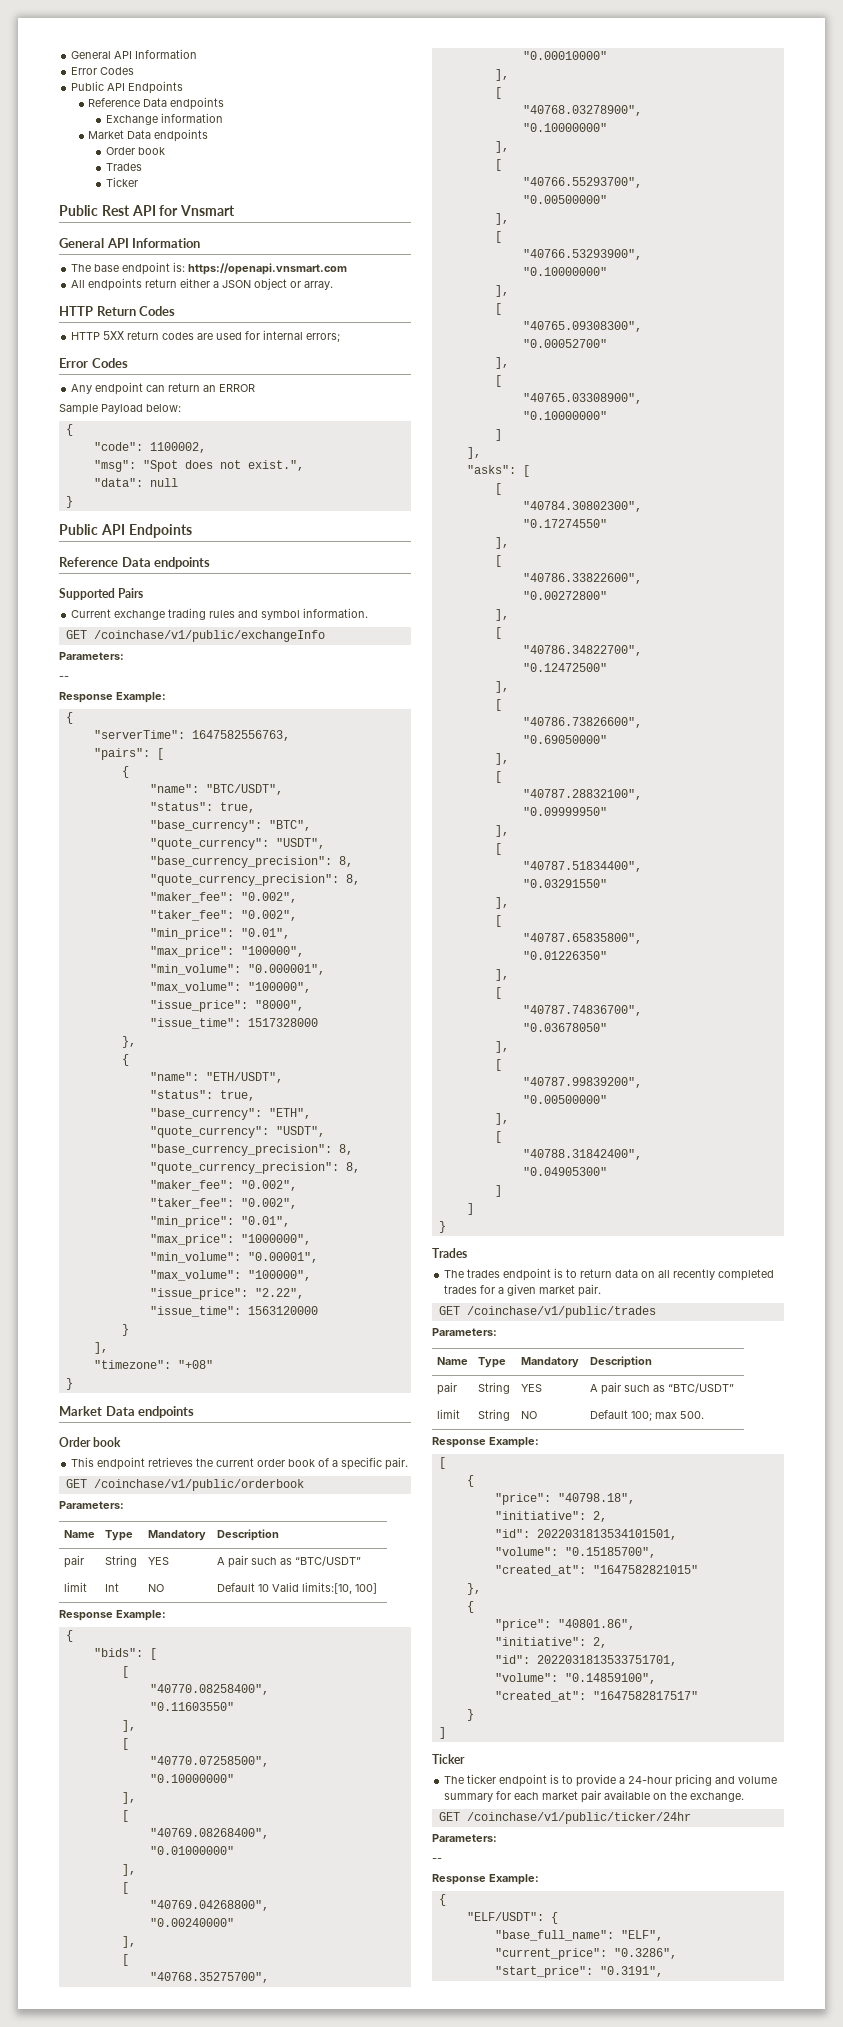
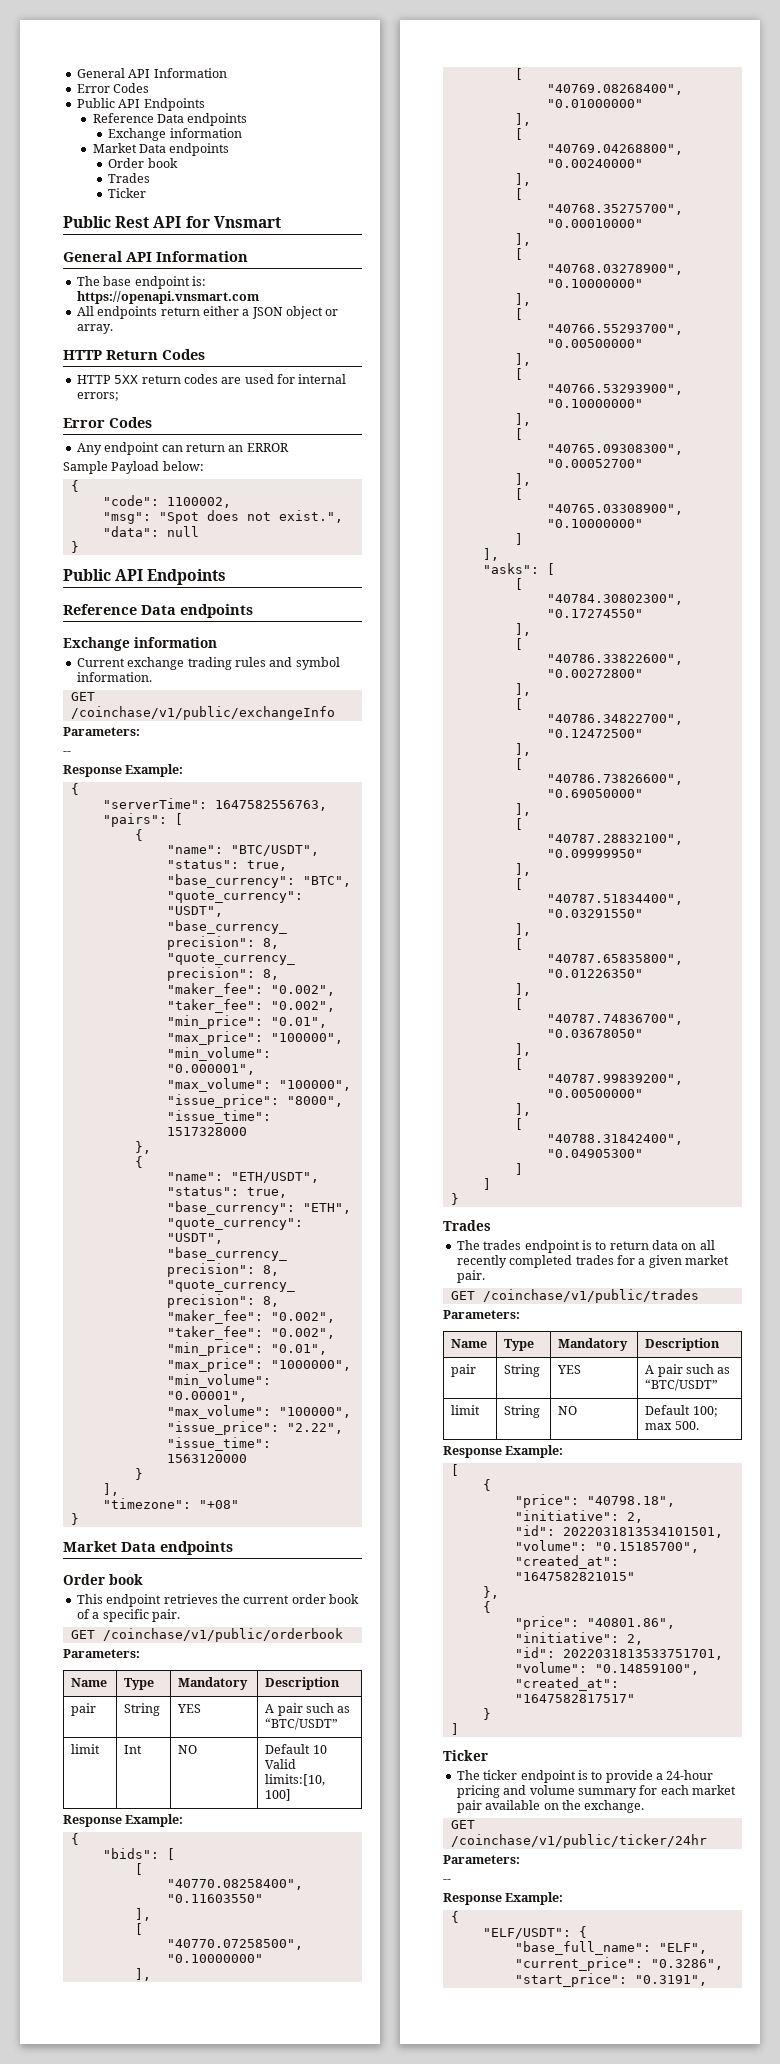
[59,588,144,600] Supported Pairs -> [63,637,217,651] Exchange information

